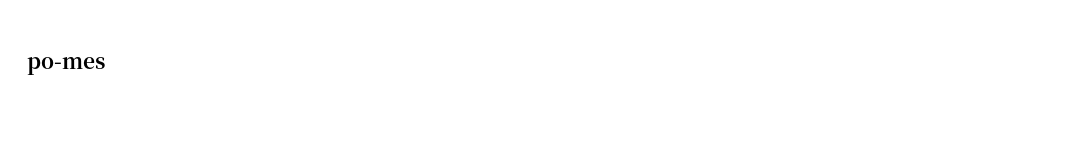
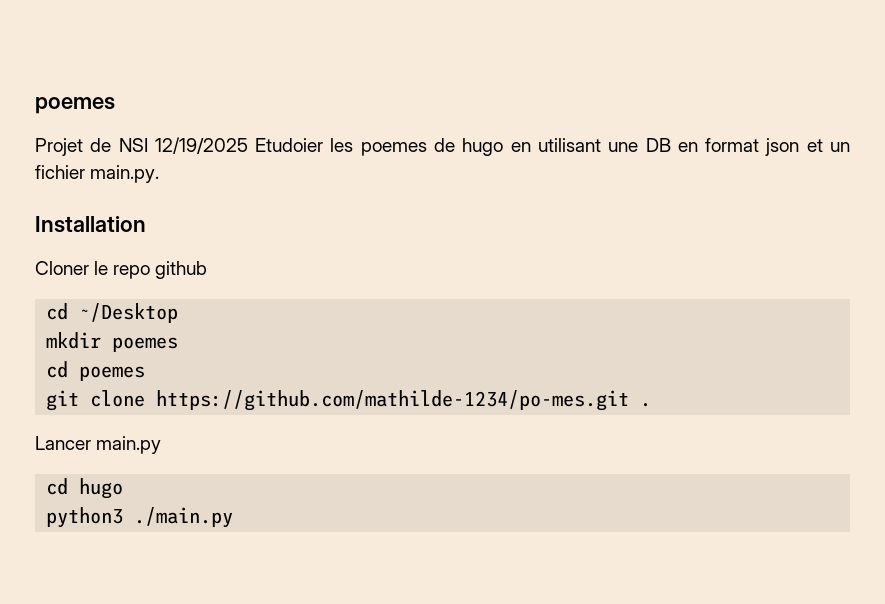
[27,57,105,75] po-mes -> [35,97,115,114] [35,137,850,156] [35,165,160,183] [35,216,146,233] [35,261,208,279] [46,303,179,323] [46,332,179,352] [46,361,146,381] [46,390,652,411] [35,436,162,454] [46,478,124,499] [46,507,234,528] poemes // Projet de NSI 12/19∕2025 Etudoier les poemes de hugo en utilisant une DB en format json et un fichier main.py. // Installation // Cloner le repo github // cd ~/Desktop // mkdir poemes // cd poemes // git clone https://github.com/mathilde-1234/po-mes.git . // Lancer main.py // cd hugo // python3 ./main.py

